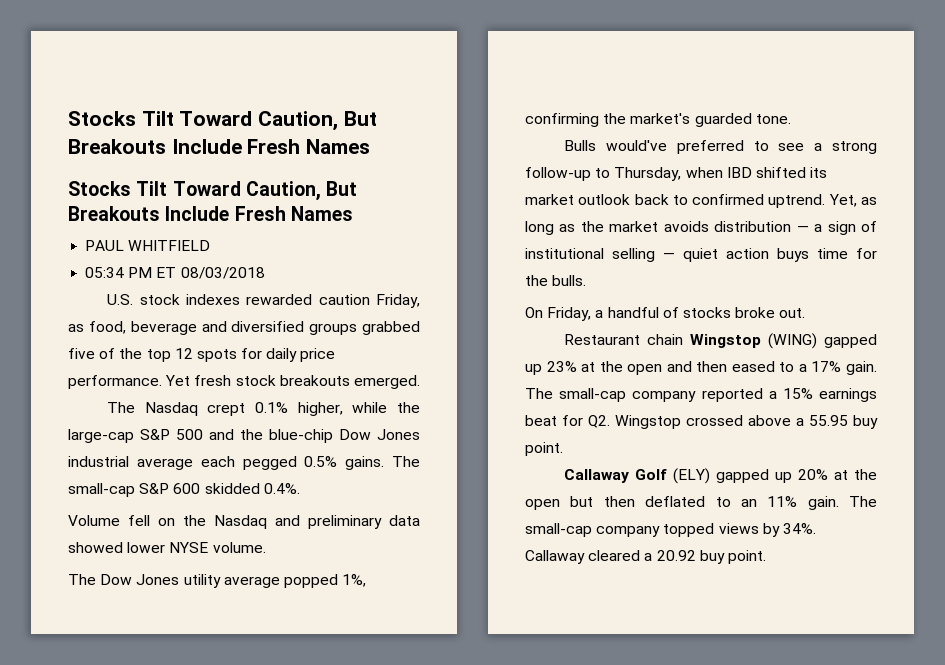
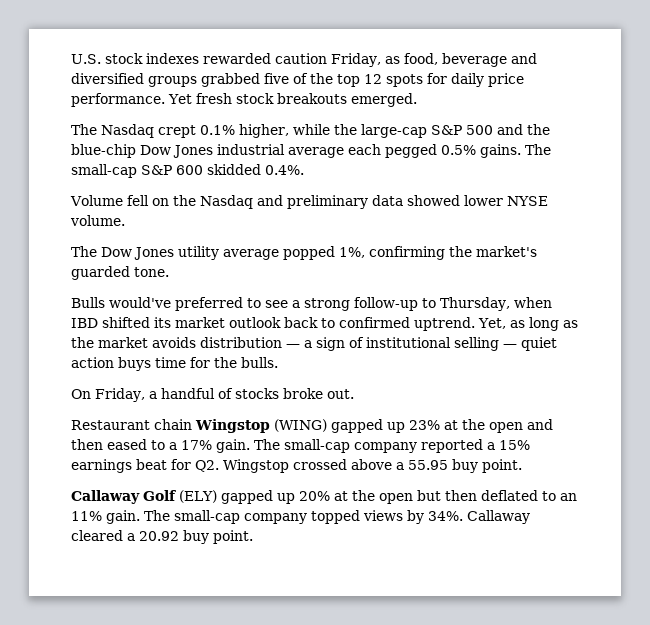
[68,111,377,131] [68,139,371,154] [68,181,358,201] [68,206,353,221] [85,240,211,251] [85,267,265,279] Stocks Tilt Toward Caution, But Breakouts Include Fresh Names // Stocks Tilt Toward Caution, But Breakouts Include Fresh Names // PAUL WHITFIELD // 05:34 PM ET 08/03/2018 // -> (71, 59) none

